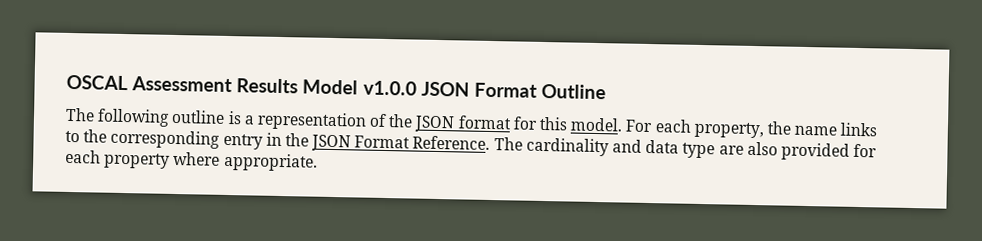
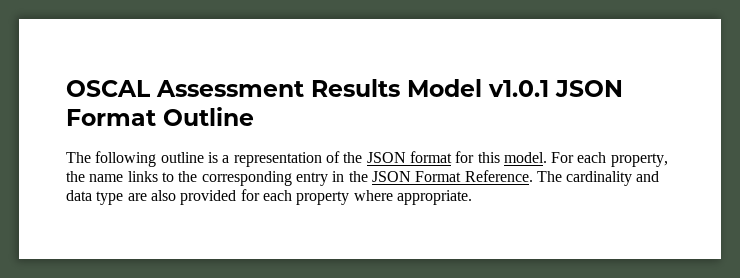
[362,80,417,96] v1.0.0 -> [488,80,549,97] v1.0.1

